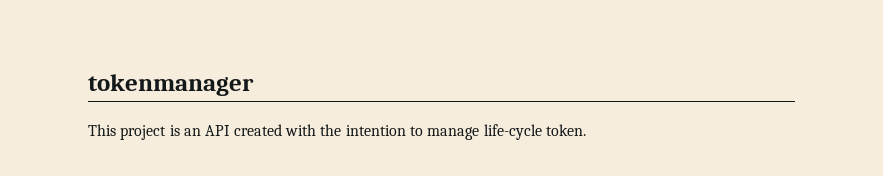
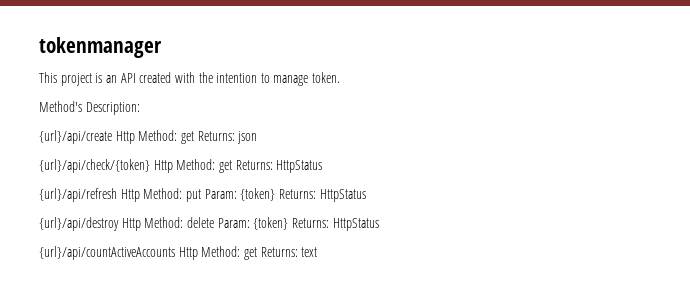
[483,124,542,140] life-cycle -> (309, 80) none
(586, 130) none -> [39,101,140,115] [39,130,258,144] [39,159,323,173] [39,188,366,202] [39,217,379,231] [39,246,318,260] // Method's Description: // {url}/api/create Http Method: get Returns: json // {url}/api/check/{token} Http Method: get Returns: HttpStatus // {url}/api/refresh Http Method: put Param: {token} Returns: HttpStatus // {url}/api/destroy Http Method: delete Param: {token} Returns: HttpStatus // {url}/api/countActiveAccounts Http Method: get Returns: text

